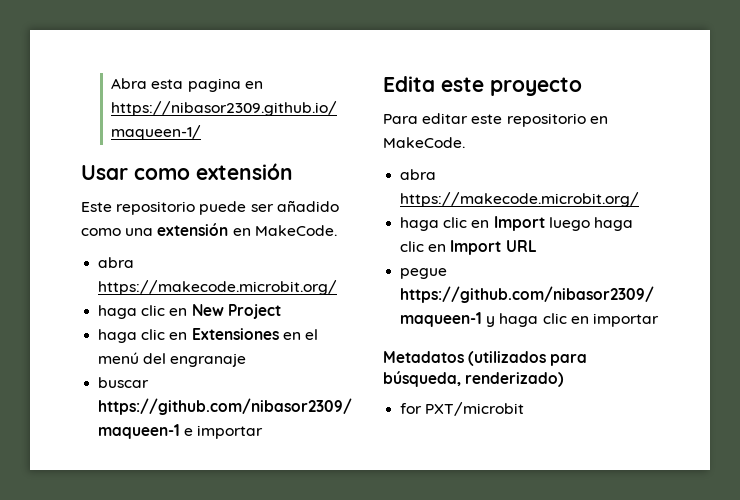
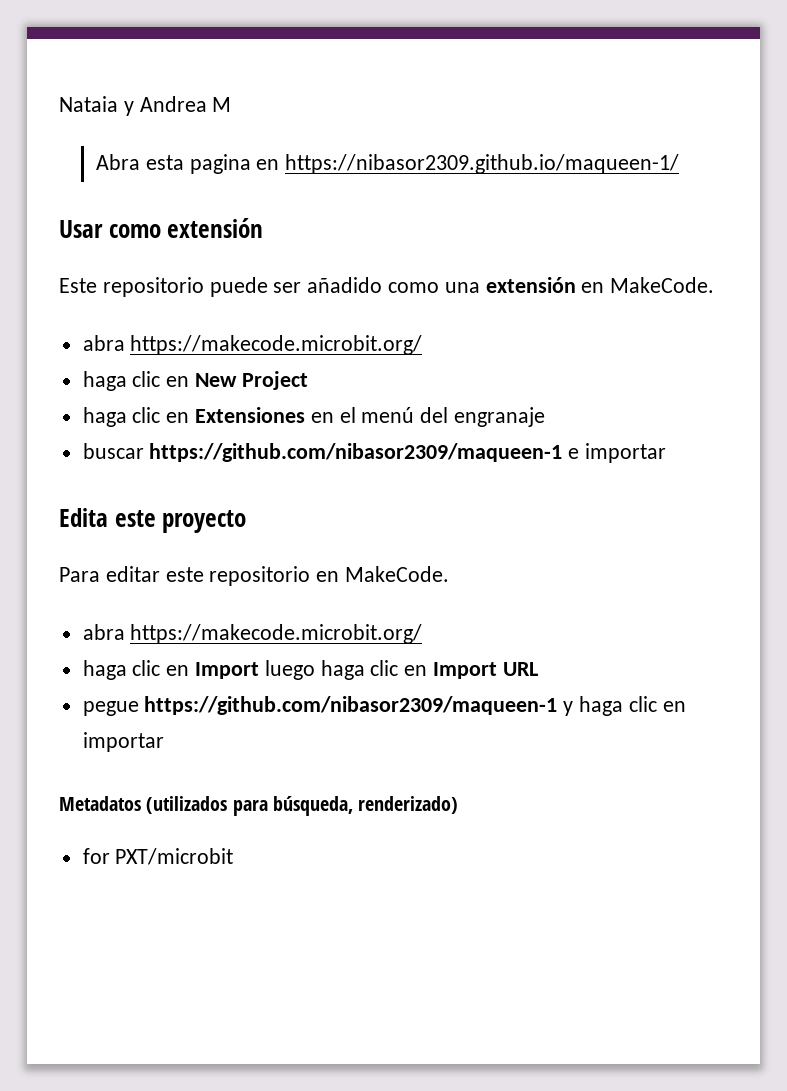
(111, 83) none -> [59,96,232,116] Nataia y Andrea M //

